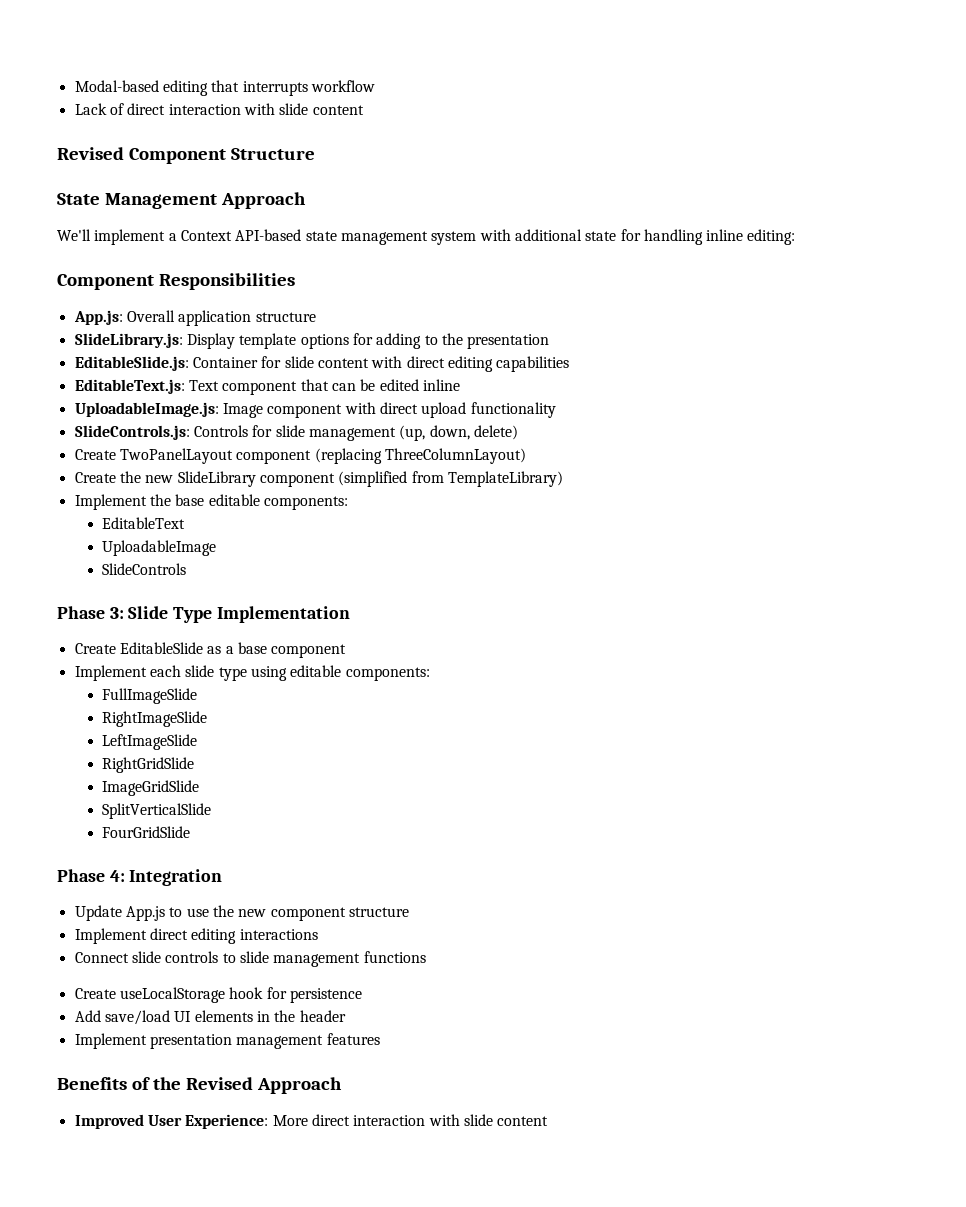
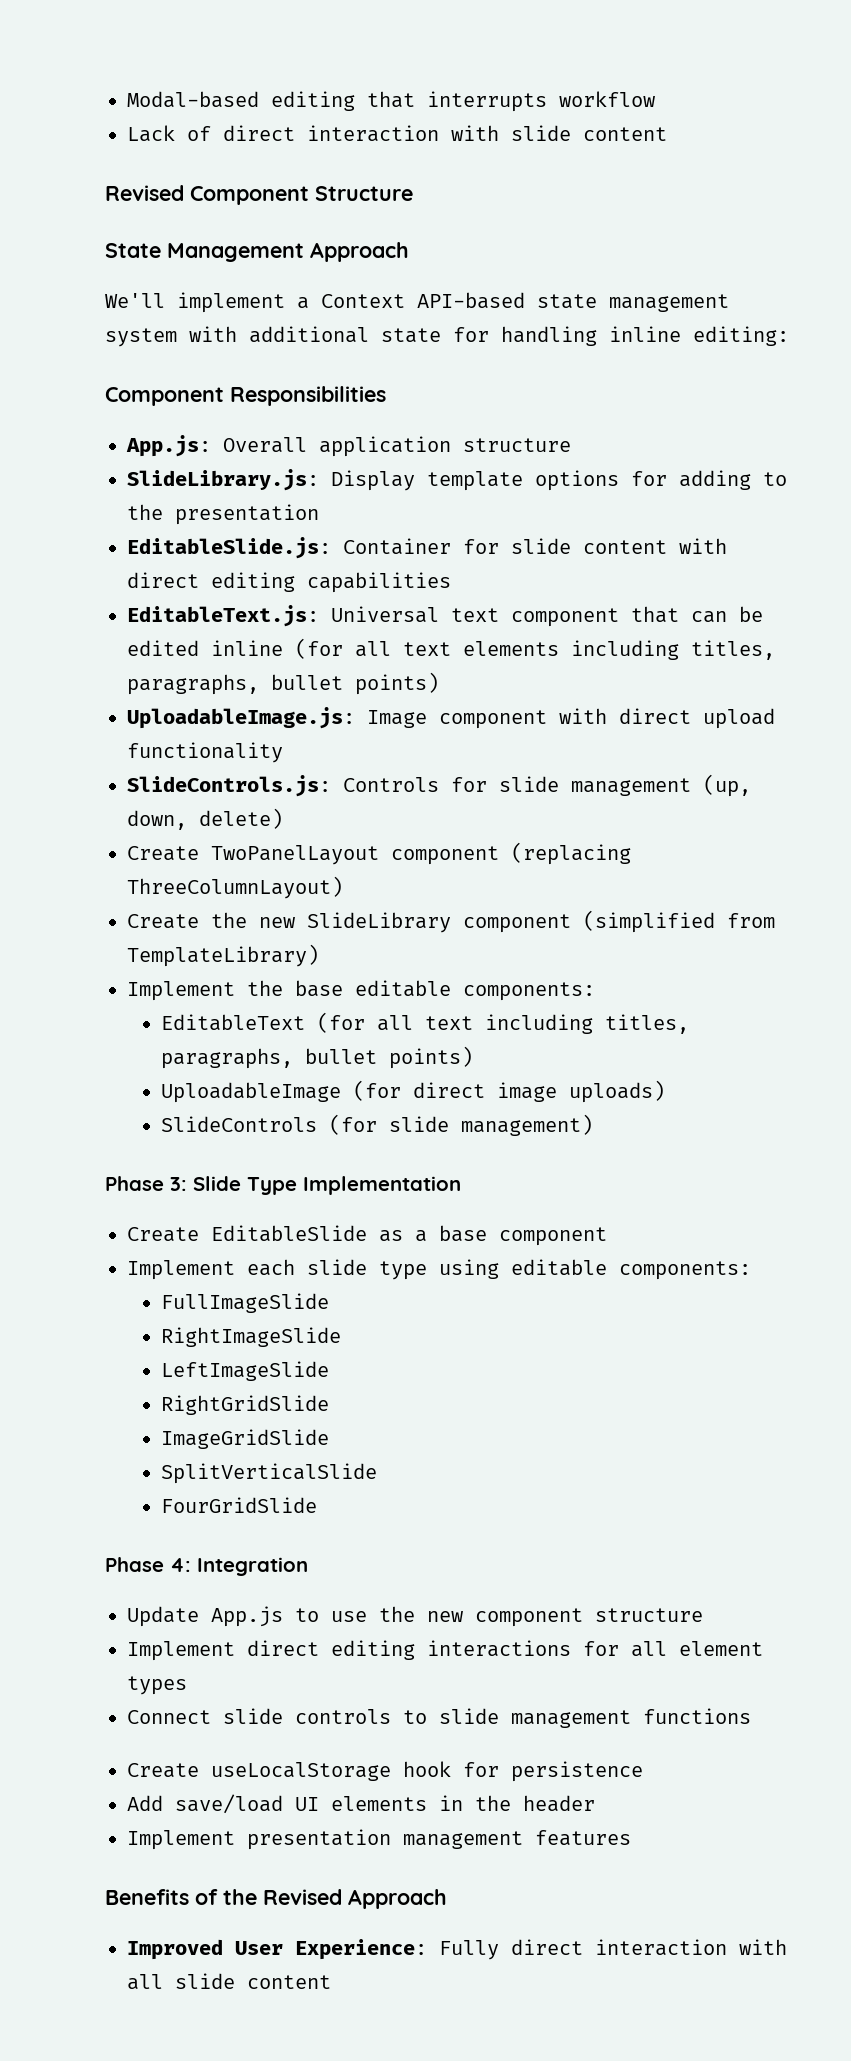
[188,380,219,391] Text -> [331,606,499,623] Universal text
(460, 385) none -> [295,638,775,660] [127,672,439,695] (for all text elements including titles, paragraphs, bullet points)
[102,540,217,556] [102,563,187,575] // UploadableImage // SlideControls -> [316,1012,689,1034] [160,1046,473,1069] [160,1080,665,1103] [160,1114,593,1136] (for all text including titles, paragraphs, bullet points) // UploadableImage (for direct image uploads) // SlideControls (for slide management)
(318, 934) none -> [583,1641,763,1657] [127,1676,187,1695] for all element types
[272,1114,460,1126] More direct interaction with -> [439,1939,787,1960] [127,1974,163,1990] Fully direct interaction with all

